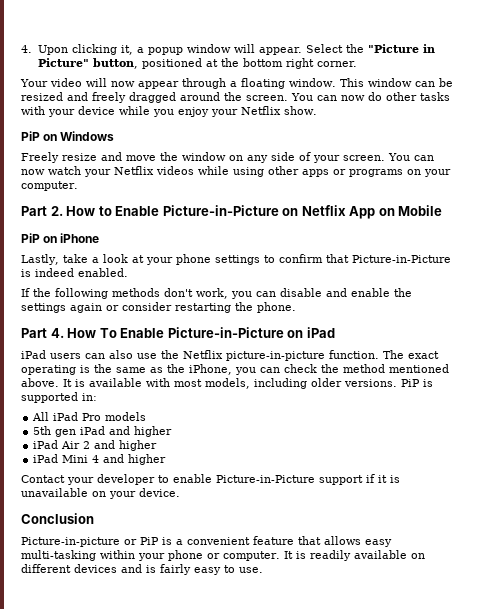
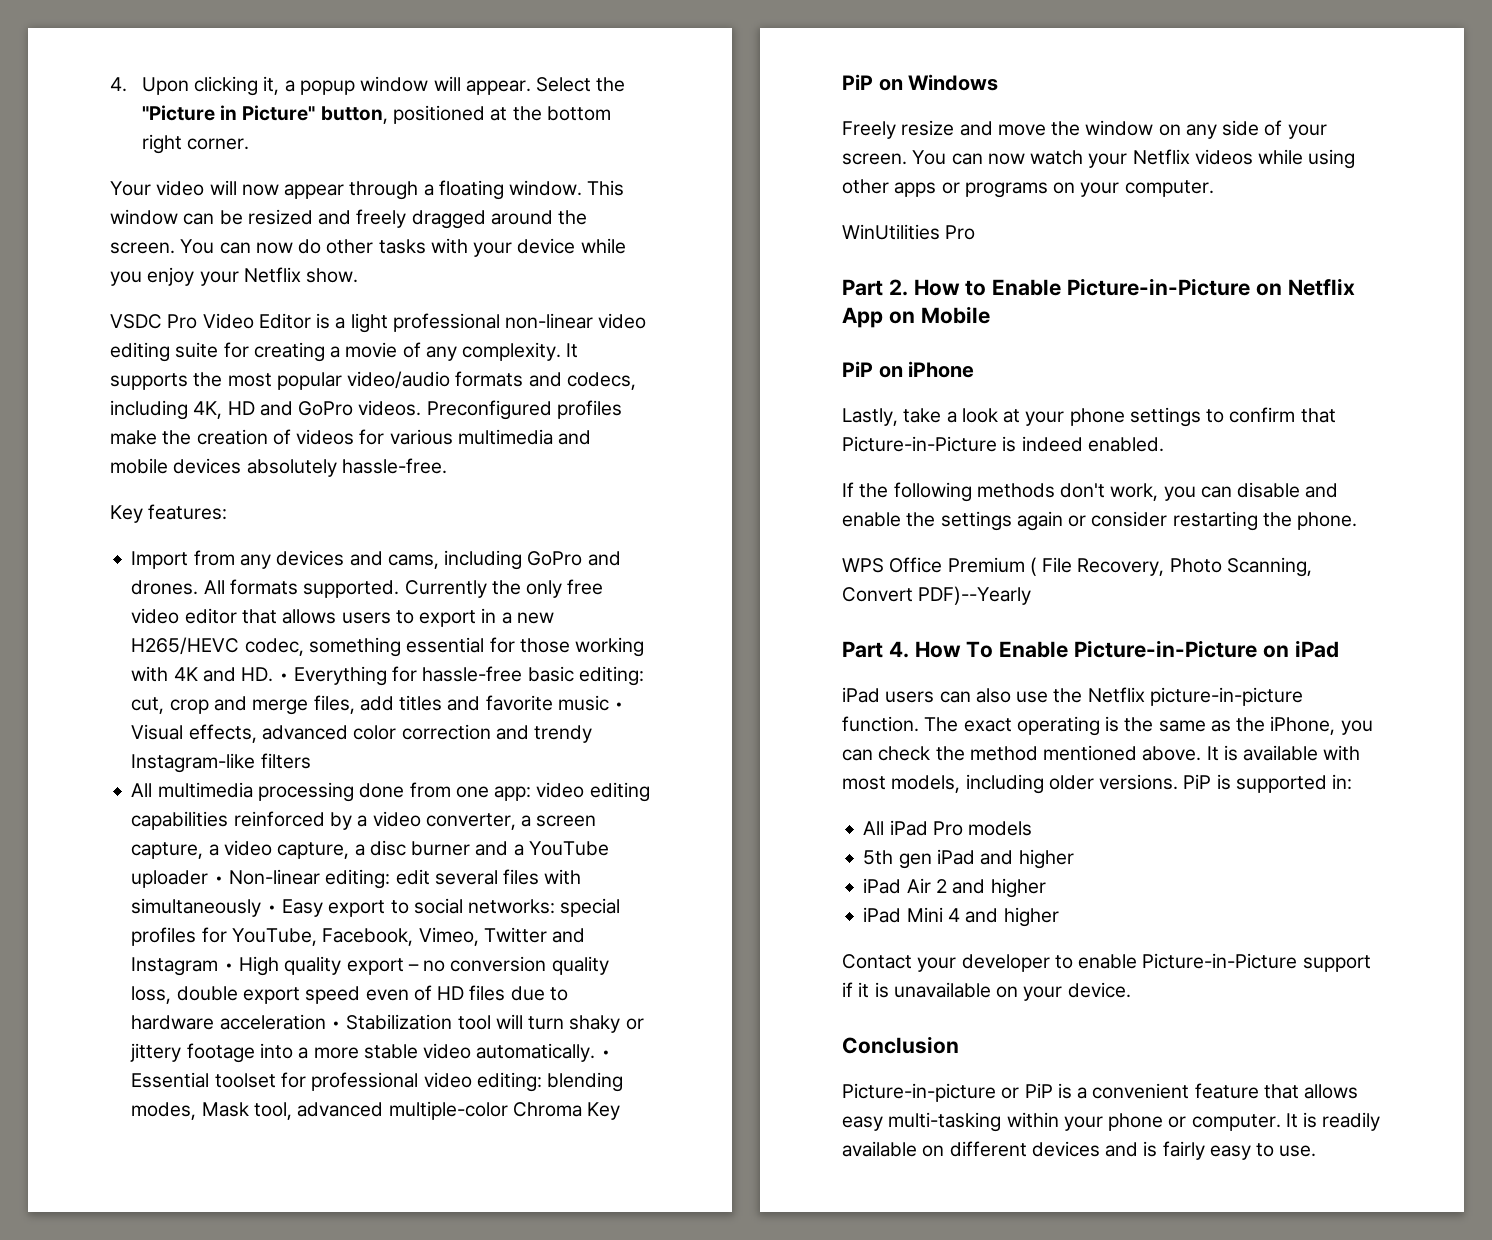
(317, 110) none -> [110,313,647,333] [110,342,579,362] [110,371,636,390] [110,400,622,420] [110,429,592,445] [110,458,447,477] [110,504,228,523] [131,550,621,570] [131,579,604,598] [131,608,554,627] [131,637,645,657] [131,666,644,686] [131,695,625,715] [131,724,593,743] [131,753,311,773] [131,782,650,802] [131,811,597,830] [131,840,609,859] [131,869,582,889] [131,898,621,917] [131,927,586,946] [131,956,609,976] [131,985,568,1004] [131,1014,644,1033] [130,1043,611,1063] [131,1072,624,1092] [131,1101,621,1120] // VSDC Pro Video Editor is a light professional non-linear video editing suite for creating a movie of any complexity. It supports the most popular video/audio formats and codecs, including 4K, HD and GoPro videos. Preconfigured profiles make the creation of videos for various multimedia and mobile devices absolutely hassle-free. // Key features: // Import from any devices and cams, including GoPro and drones. All formats supported. Сurrently the only free video editor that allows users to export in a new H265/HEVC codec, something essential for those working with 4K and HD. • Everything for hassle-free basic editing: cut, crop and merge files, add titles and favorite music • Visual effects, advanced color correction and trendy Instagram-like filters // All multimedia processing done from one app: video editing capabilities reinforced by a video converter, a screen capture, a video capture, a disc burner and a YouTube uploader • Non-linear editing: edit several files with simultaneously • Easy export to social networks: special profiles for YouTube, Facebook, Vimeo, Twitter and Instagram • High quality export – no conversion quality loss, double export speed even of HD files due to hardware acceleration • Stabilization tool will turn shaky or jittery footage into a more stable video automatically. • Essential toolset for professional video editing: blending modes, Mask tool, advanced multiple-color Chroma Key
(78, 186) none -> [842,224,976,240] // WinUtilities Pro
(296, 307) none -> [842,557,1312,577] [842,586,1032,605] // WPS Office Premium ( File Recovery, Photo Scanning, Convert PDF)--Yearly

